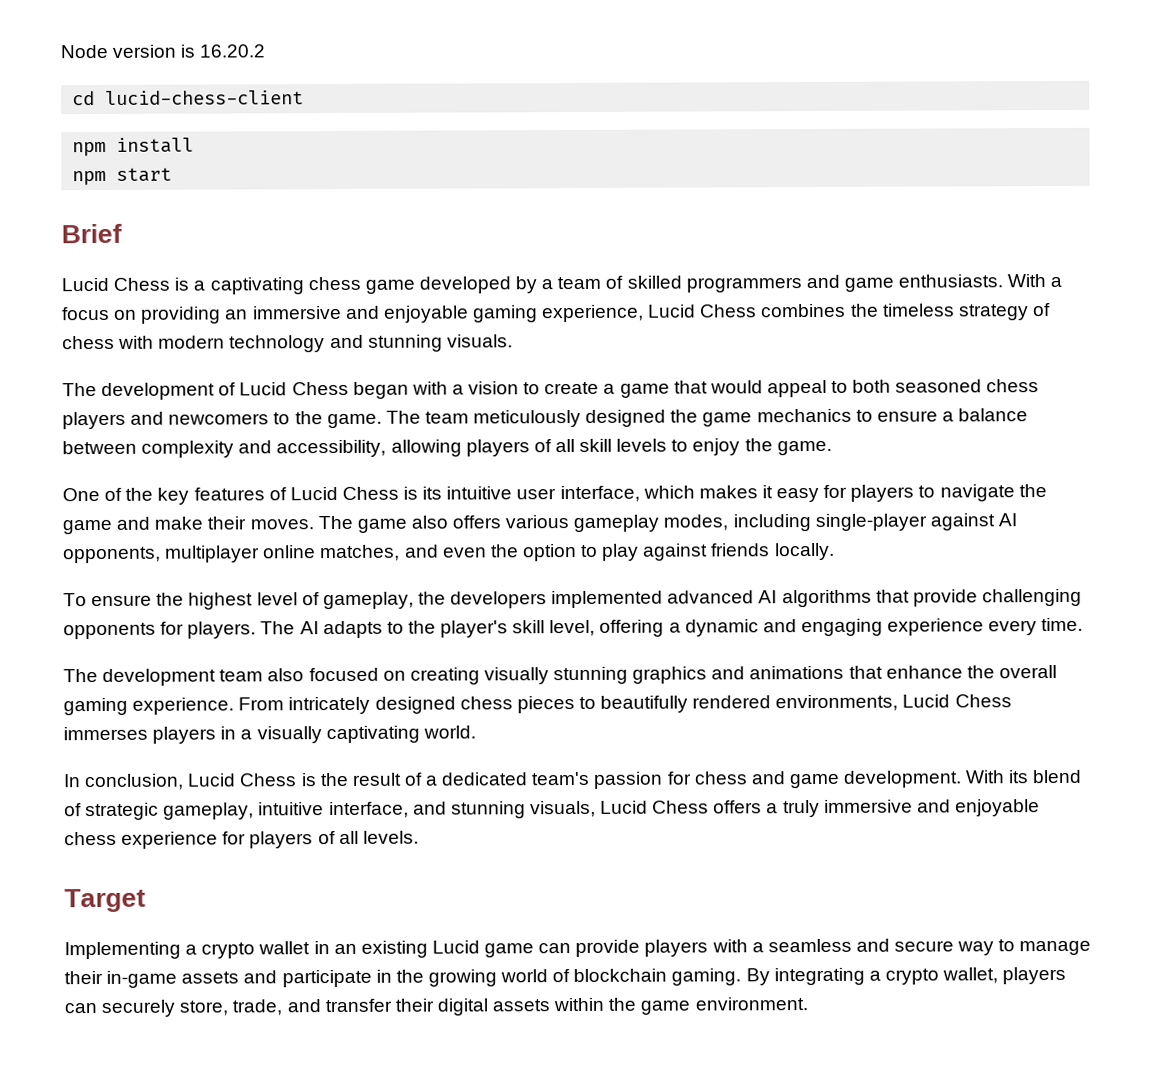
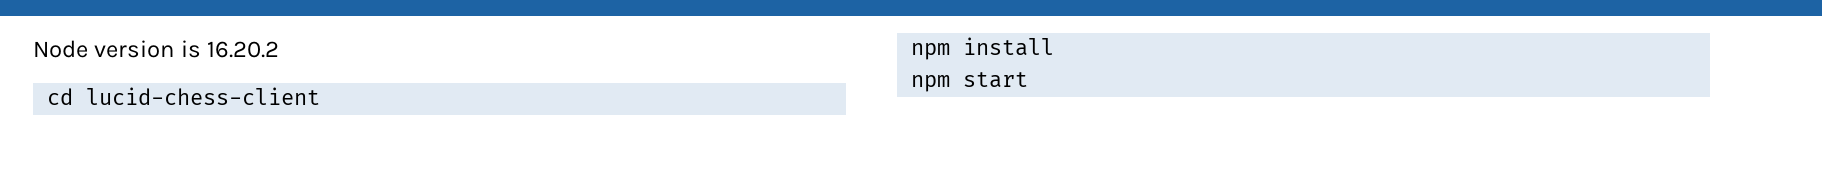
[61,223,122,244] [61,274,1063,295] [62,303,1051,324] [62,334,513,353] [62,379,1040,400] [62,408,1029,430] [62,438,832,458] [62,484,1047,505] [62,513,1017,535] [63,542,835,564] [63,588,1082,610] [63,617,1084,640] [63,664,1057,686] [63,694,1012,716] [63,725,476,744] [63,769,1083,791] [64,799,1040,821] [64,830,419,849] [64,888,146,913] [64,938,1092,960] [64,966,1067,988] [64,997,808,1017] // Brief // Lucid Chess is a captivating chess game developed by a team of skilled programmers and game enthusiasts. With a focus on providing an immersive and enjoyable gaming experience, Lucid Chess combines the timeless strategy of chess with modern technology and stunning visuals. // The development of Lucid Chess began with a vision to create a game that would appeal to both seasoned chess players and newcomers to the game. The team meticulously designed the game mechanics to ensure a balance between complexity and accessibility, allowing players of all skill levels to enjoy the game. // One of the key features of Lucid Chess is its intuitive user interface, which makes it easy for players to navigate the game and make their moves. The game also offers various gameplay modes, including single-player against AI opponents, multiplayer online matches, and even the option to play against friends locally. // To ensure the highest level of gameplay, the developers implemented advanced AI algorithms that provide challenging opponents for players. The AI adapts to the player's skill level, offering a dynamic and engaging experience every time. // The development team also focused on creating visually stunning graphics and animations that enhance the overall gaming experience. From intricately designed chess pieces to beautifully rendered environments, Lucid Chess immerses players in a visually captivating world. // In conclusion, Lucid Chess is the result of a dedicated team's passion for chess and game development. With its blend of strategic gameplay, intuitive interface, and stunning visuals, Lucid Chess offers a truly immersive and enjoyable chess experience for players of all levels. // Target // Implementing a crypto wallet in an existing Lucid game can provide players with a seamless and secure way to manage their in-game assets and participate in the growing world of blockchain gaming. By integrating a crypto wallet, players can securely store, trade, and transfer their digital assets within the game environment. -> (1029, 80) none

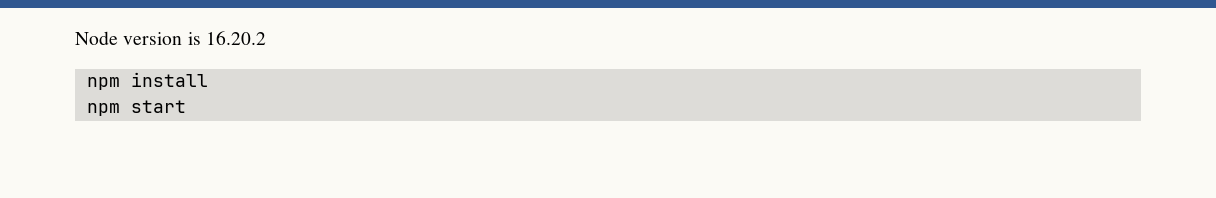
[47,87,321,105] // cd lucid-chess-client -> (266, 38) none

